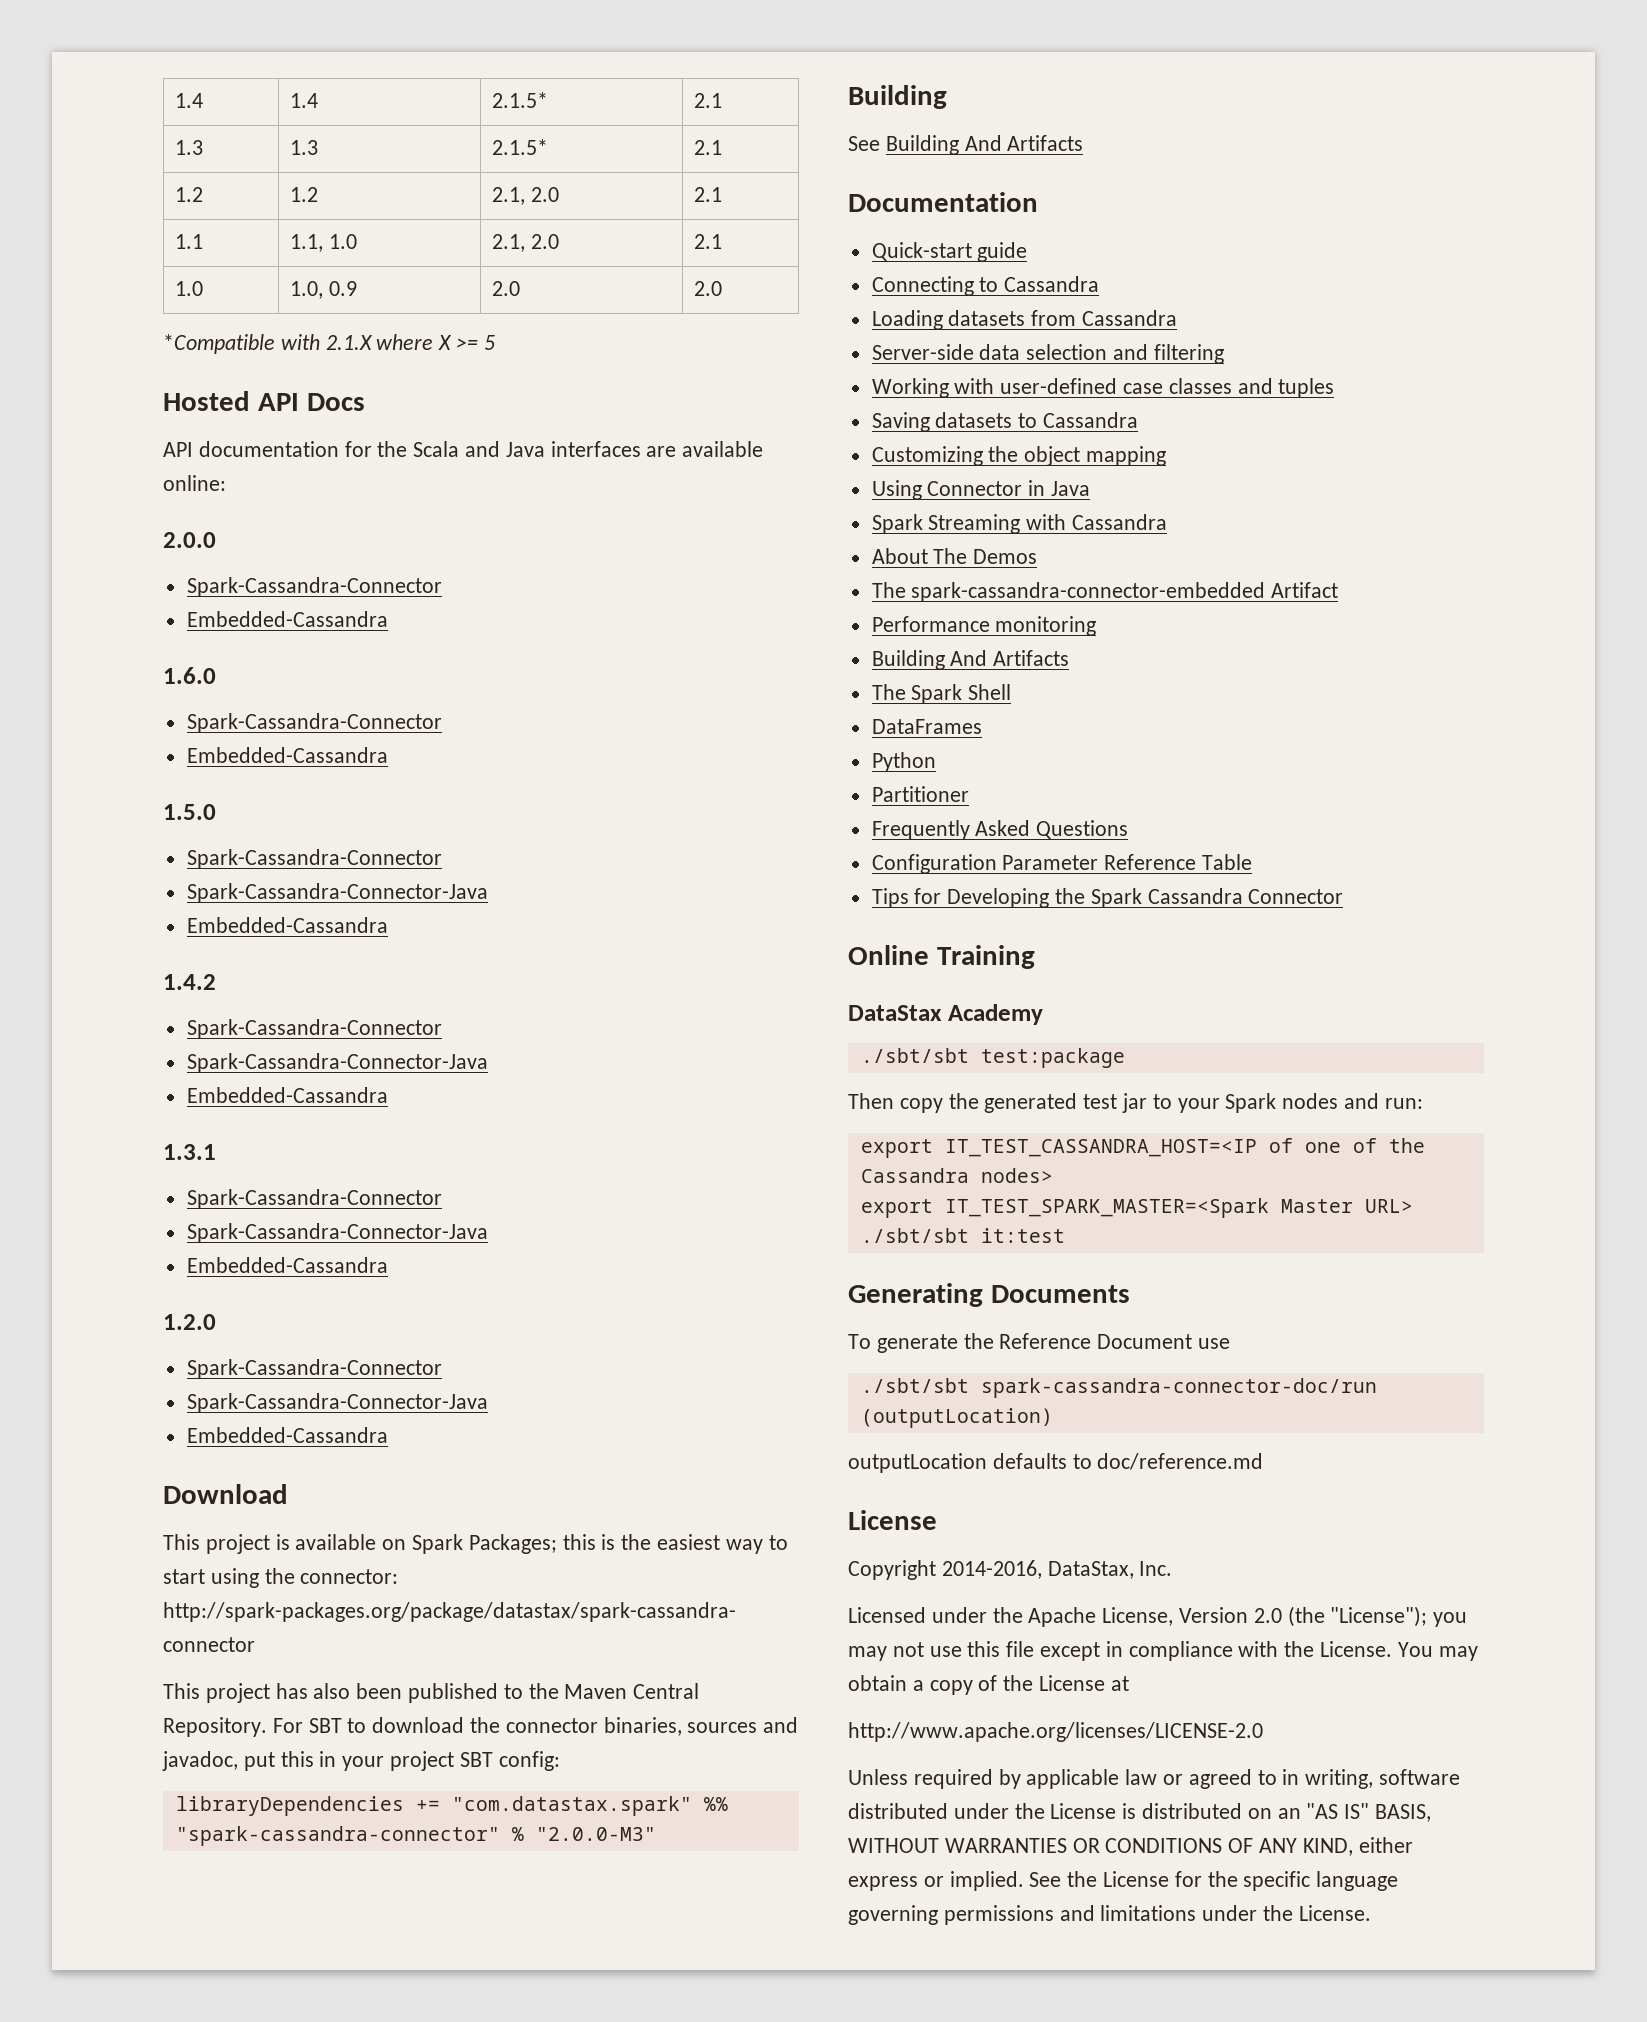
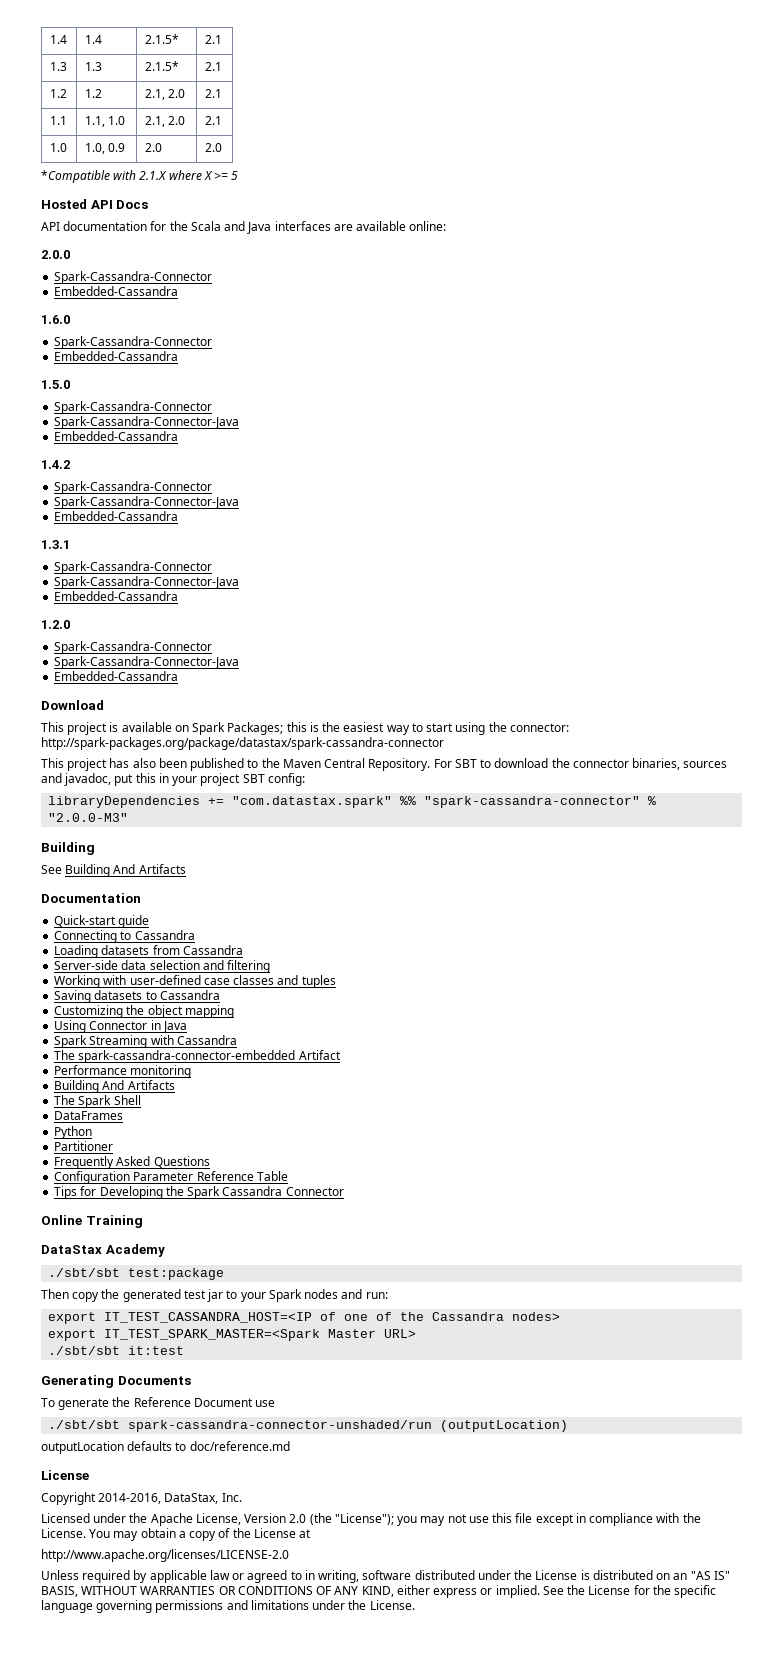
[871,548,1038,564] // About The Demos -> (237, 1040) none
[980,1378,1377,1398] spark-cassandra-connector-doc/run -> [128,1420,433,1432] spark-cassandra-connector-unshaded/run

